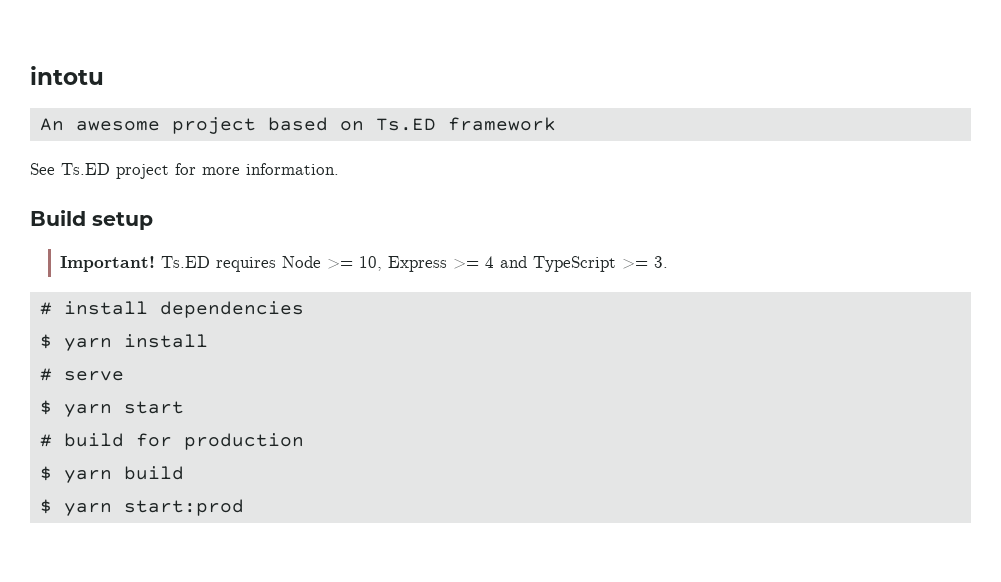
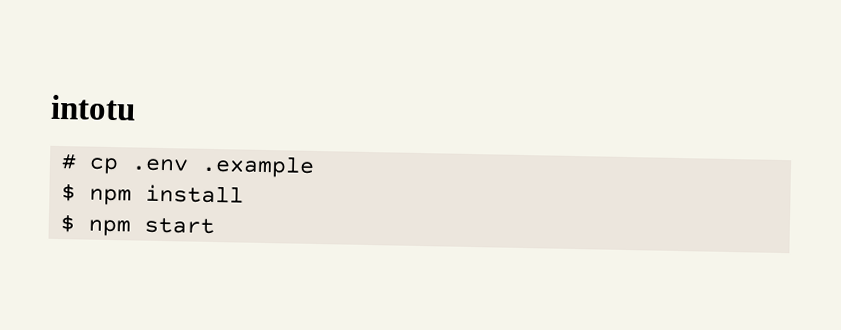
[39,117,556,134] [30,163,339,179] [30,210,153,230] [60,256,669,272] [39,301,304,318] [39,334,208,351] [39,368,124,381] [39,400,112,417] An awesome project based on Ts.ED framework // See Ts.ED project for more information. // Build setup // Important! Ts.ED requires Node >= 10, Express >= 4 and TypeScript >= 3. // # install dependencies // $ yarn install // # serve // $ yarn -> [60,154,315,178] [60,183,244,206] [59,214,131,237] # cp .env .example // $ npm install // $ npm
[39,433,304,450] [39,466,184,483] [39,499,244,516] // # build for production // $ yarn build // $ yarn start:prod -> (215, 226) none

